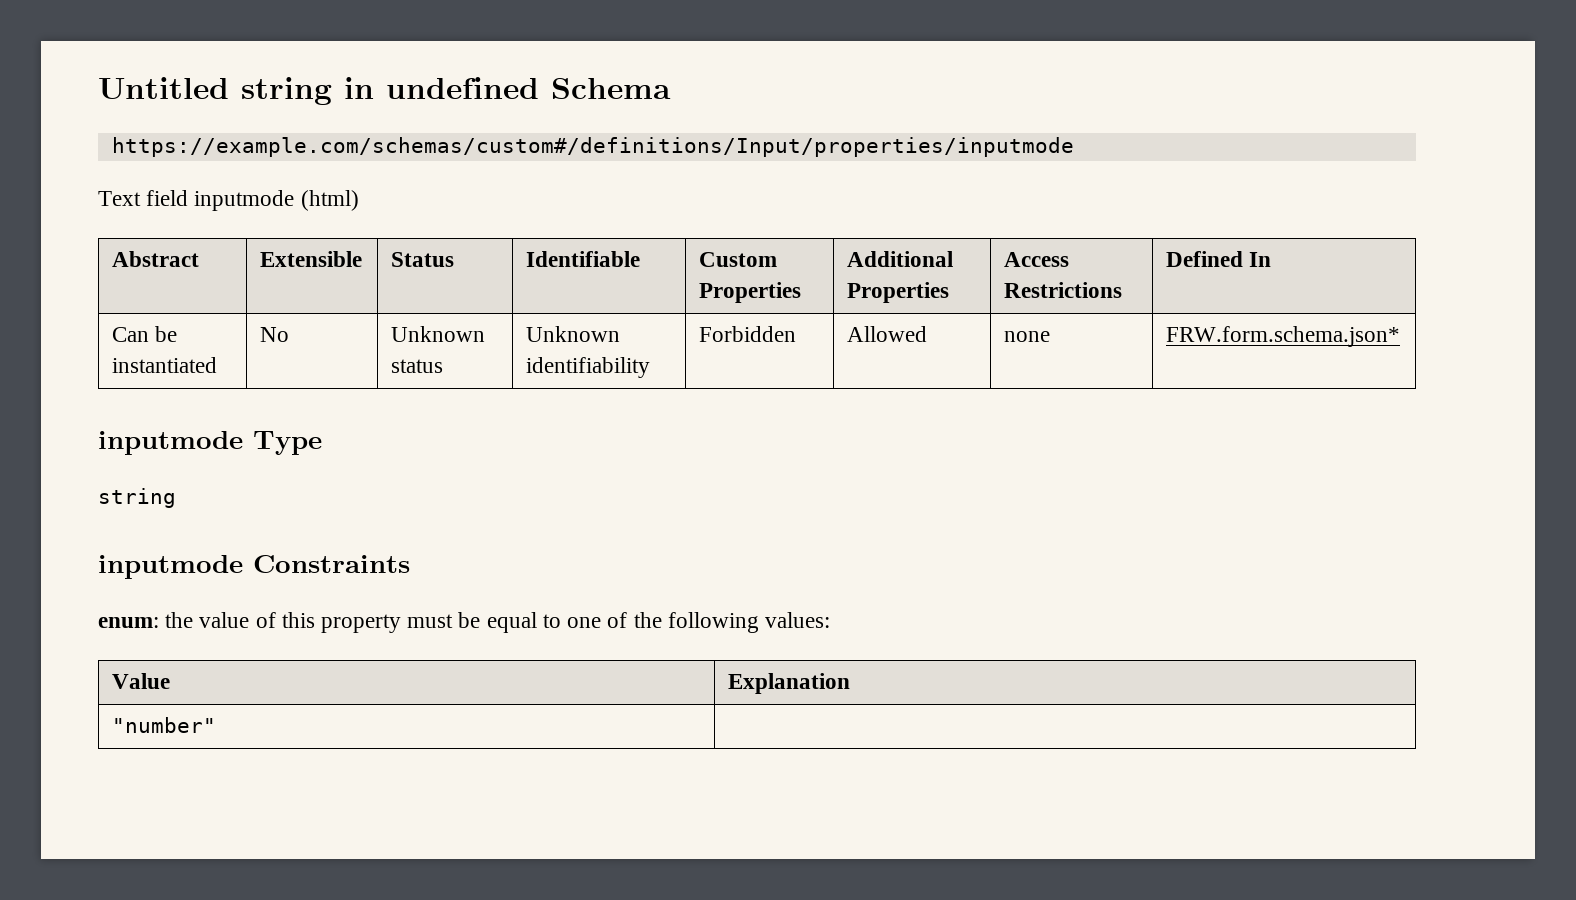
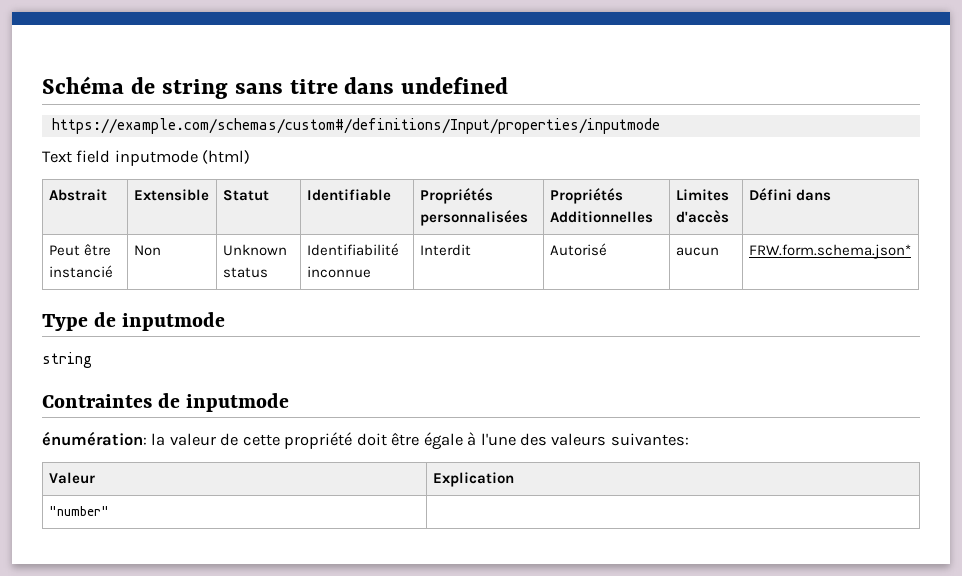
[98,77,374,105] Untitled string in -> [42,76,395,99] Schéma de string sans titre dans
[551,78,671,99] Schema -> (509, 85) none
[111,251,199,267] Abstract -> [48,189,107,201] Abstrait
[390,252,454,267] Status -> [222,190,269,201] Statut
[698,252,777,267] [698,282,801,303] [846,251,953,267] [846,282,949,303] [1003,252,1069,267] [1003,282,1122,298] [1165,251,1272,267] [111,326,178,342] [111,357,217,373] [259,327,289,342] [390,326,485,342] [390,359,443,373] [525,326,620,342] [525,357,650,378] [698,326,796,342] [846,326,927,342] [1003,331,1050,342] Custom Properties | Additional Properties | Access Restrictions | Defined In // Can be instantiated | No | Unknown status | Unknown identifiability | Forbidden | Allowed | none -> [419,188,493,204] [419,210,528,226] [549,188,623,204] [549,211,653,223] [675,189,729,201] [675,210,729,223] [748,188,831,201] [48,244,111,256] [48,265,113,278] [133,245,161,256] [222,244,287,256] [222,267,268,278] [306,243,399,256] [306,266,371,278] [419,244,471,256] [549,243,607,256] [675,247,719,256] Propriétés personnalisées | Propriétés Additionnelles | Limites d'accès | Défini dans // Peut être instancié | Non | Unknown status | Identifiabilité inconnue | Interdit | Autorisé | aucun
[98,431,322,455] inputmode Type -> [42,312,226,331] Type de inputmode
[98,555,410,579] [98,612,830,633] [111,673,170,689] [727,673,850,694] inputmode Constraints // enum: the value of this property must be equal to one of the following values: // Value | Explanation -> [42,393,290,412] [42,431,689,450] [48,472,95,484] [432,472,514,487] Contraintes de inputmode // énumération: la valeur de cette propriété doit être égale à l'une des valeurs suivantes: // Valeur | Explication

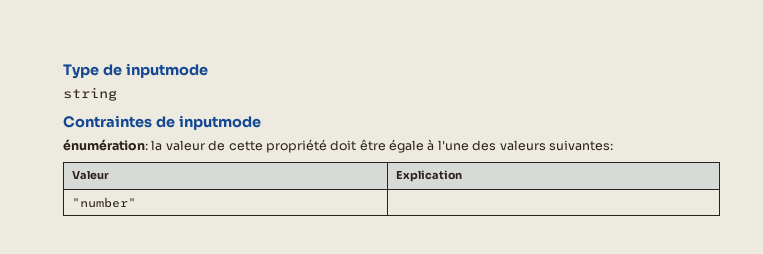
[42,76,509,99] [51,118,660,134] [42,150,251,166] [48,189,107,201] [133,189,209,201] [222,190,269,201] [306,189,391,201] [419,188,493,204] [419,210,528,226] [549,188,623,204] [549,211,653,223] [675,189,729,201] [675,210,729,223] [748,188,831,201] [48,244,111,256] [48,265,113,278] [133,245,161,256] [222,244,287,256] [222,267,268,278] [306,243,399,256] [306,266,371,278] [419,244,471,256] [549,243,607,256] [675,247,719,256] [748,244,911,259] Schéma de string sans titre dans undefined // https://example.com/schemas/custom#/definitions/Input/properties/inputmode // Text field inputmode (html) // Abstrait | Extensible | Statut | Identifiable | Propriétés personnalisées | Propriétés Additionnelles | Limites d'accès | Défini dans // Peut être instancié | Non | Unknown status | Identifiabilité inconnue | Interdit | Autorisé | aucun | FRW.form.schema.json* // -> (63, 71) none

